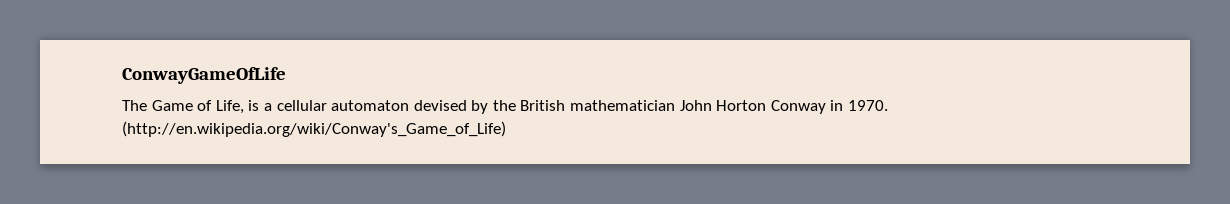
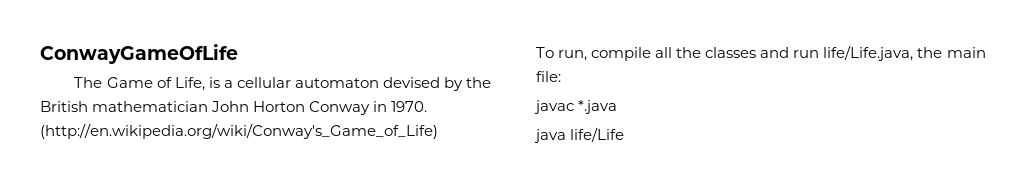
(506, 129) none -> [536,45,986,61] [536,71,561,82] [534,100,618,114] [534,127,625,143] // To run, compile all the classes and run life/Life.java, the main file: // javac *.java // java life/Life

